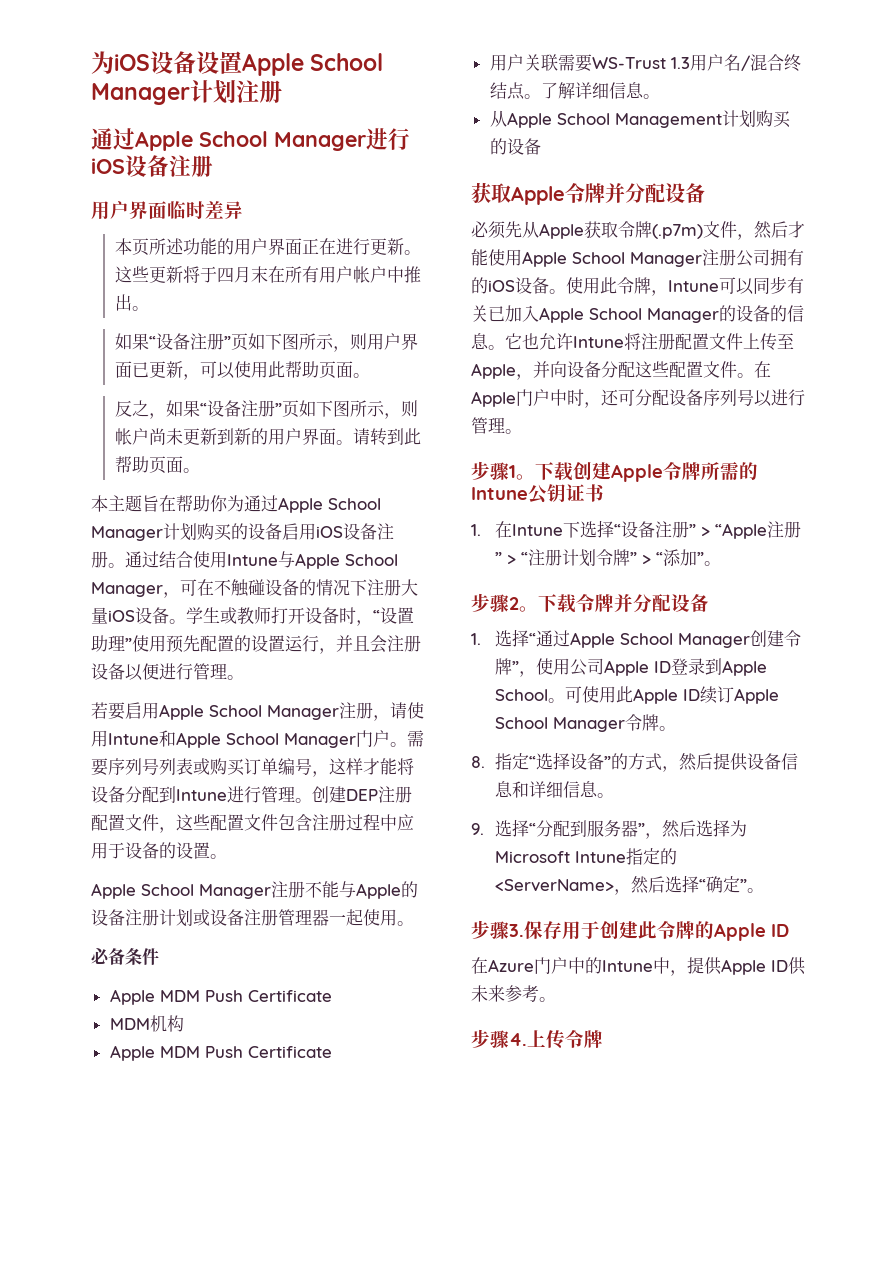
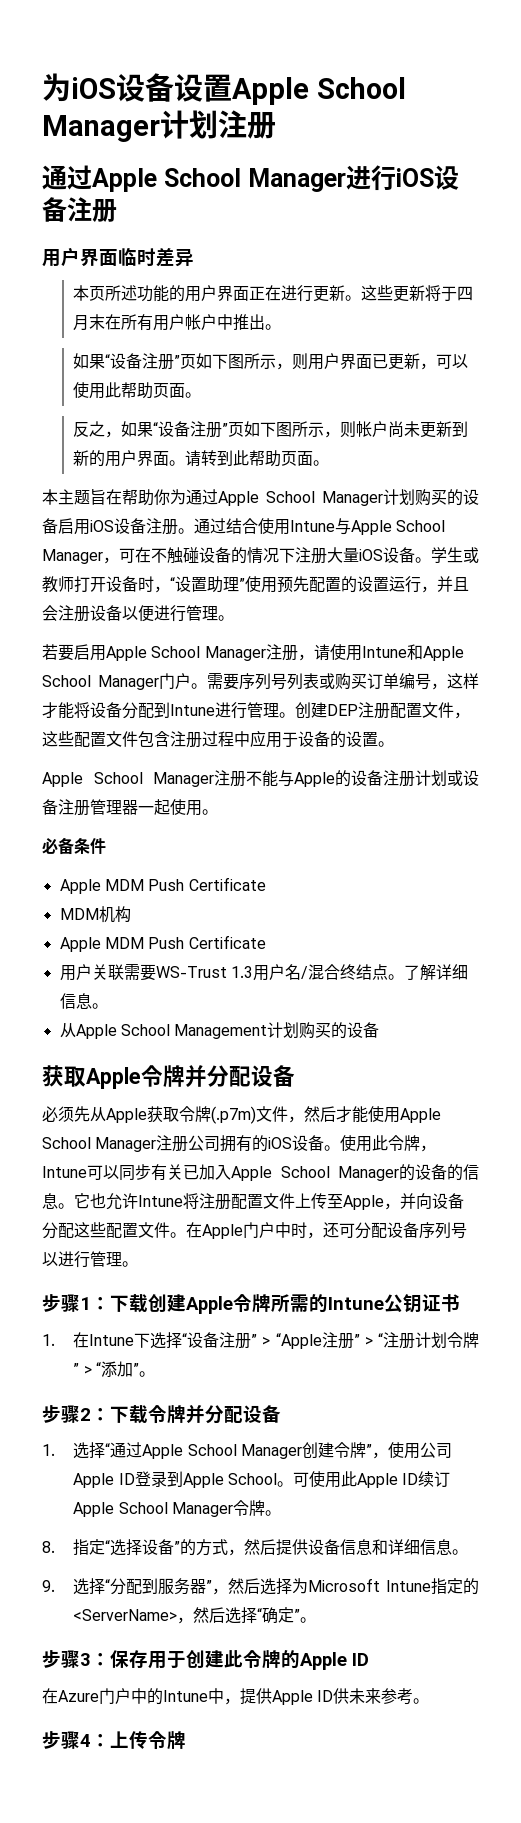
[516,474,535,480] 。 -> [91,1297,110,1310] ：
[519,606,538,612] 。 -> [91,1408,110,1421] ：
[509,924,524,937] 3. -> [80,1653,110,1666] 3：
[509,1033,527,1046] 4. -> [80,1734,110,1747] 4：

